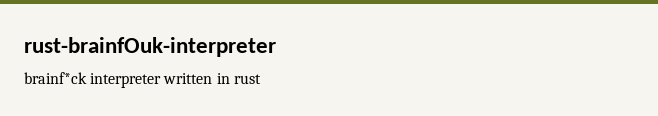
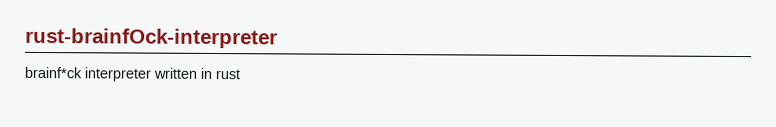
[24,37,276,57] rust-brainfOuk-interpreter -> [25,27,278,49] rust-brainfOck-interpreter

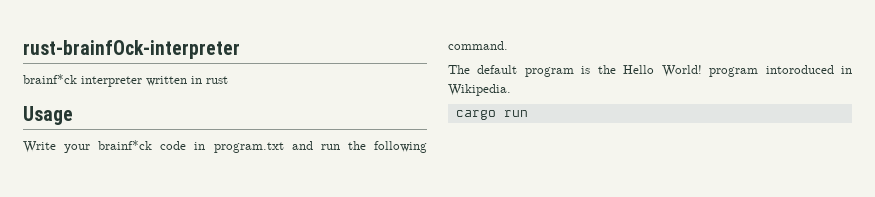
(240, 74) none -> [23,106,73,125] [23,140,427,153] [448,41,508,50] [448,65,852,77] [448,84,511,96] [455,110,528,120] // Usage // Write your brainf*ck code in program.txt and run the following command. // The default program is the Hello World! program intoroduced in Wikipedia. // cargo run

